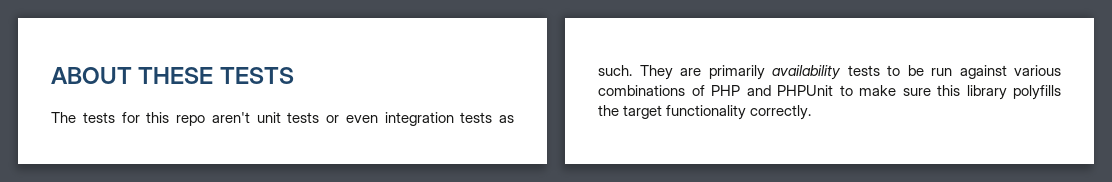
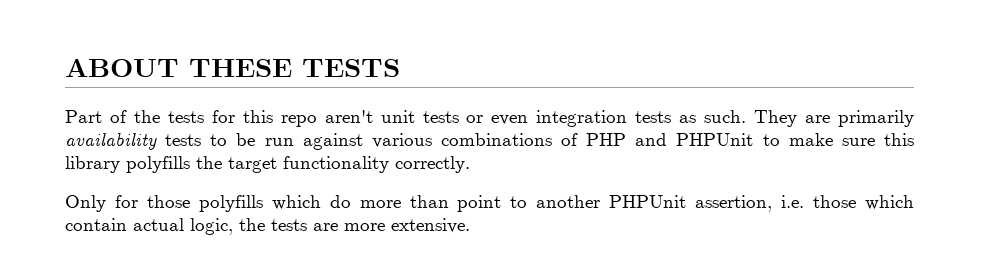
[51,112,76,123] The -> [65,110,160,123] Part of the
(812, 112) none -> [65,195,914,212] [65,218,470,235] // Only for those polyfills which do more than point to another PHPUnit assertion, i.e. those which contain actual logic, the tests are more extensive.

